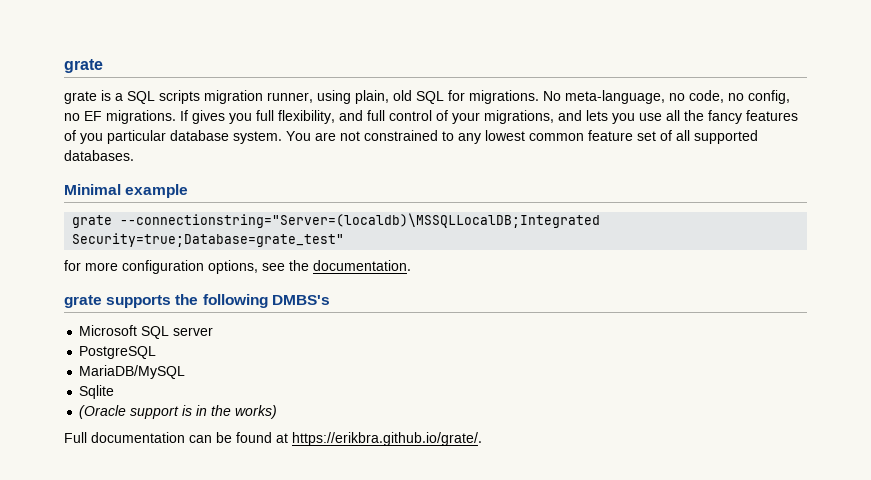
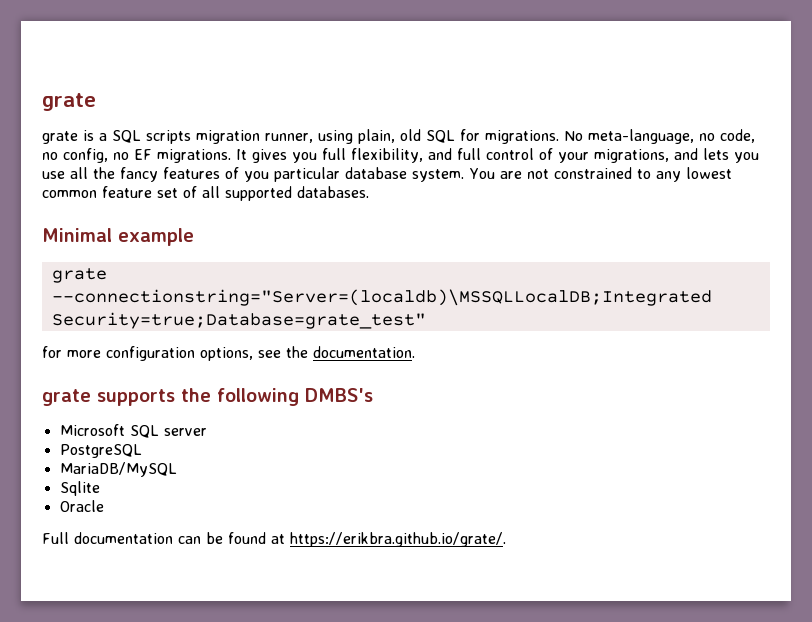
[180,110,188,121] If -> [236,149,247,160] It
[79,405,278,419] (Oracle support is in the works) -> [59,500,104,512] Oracle

